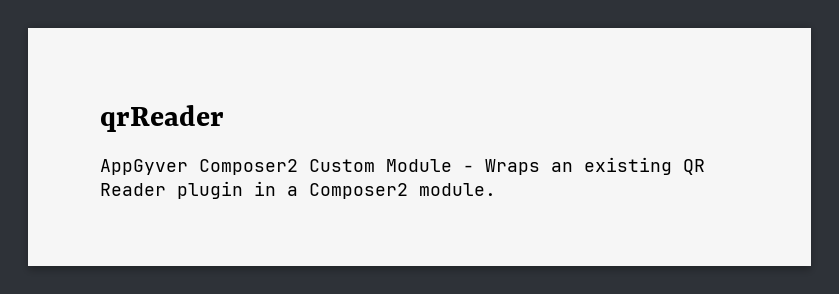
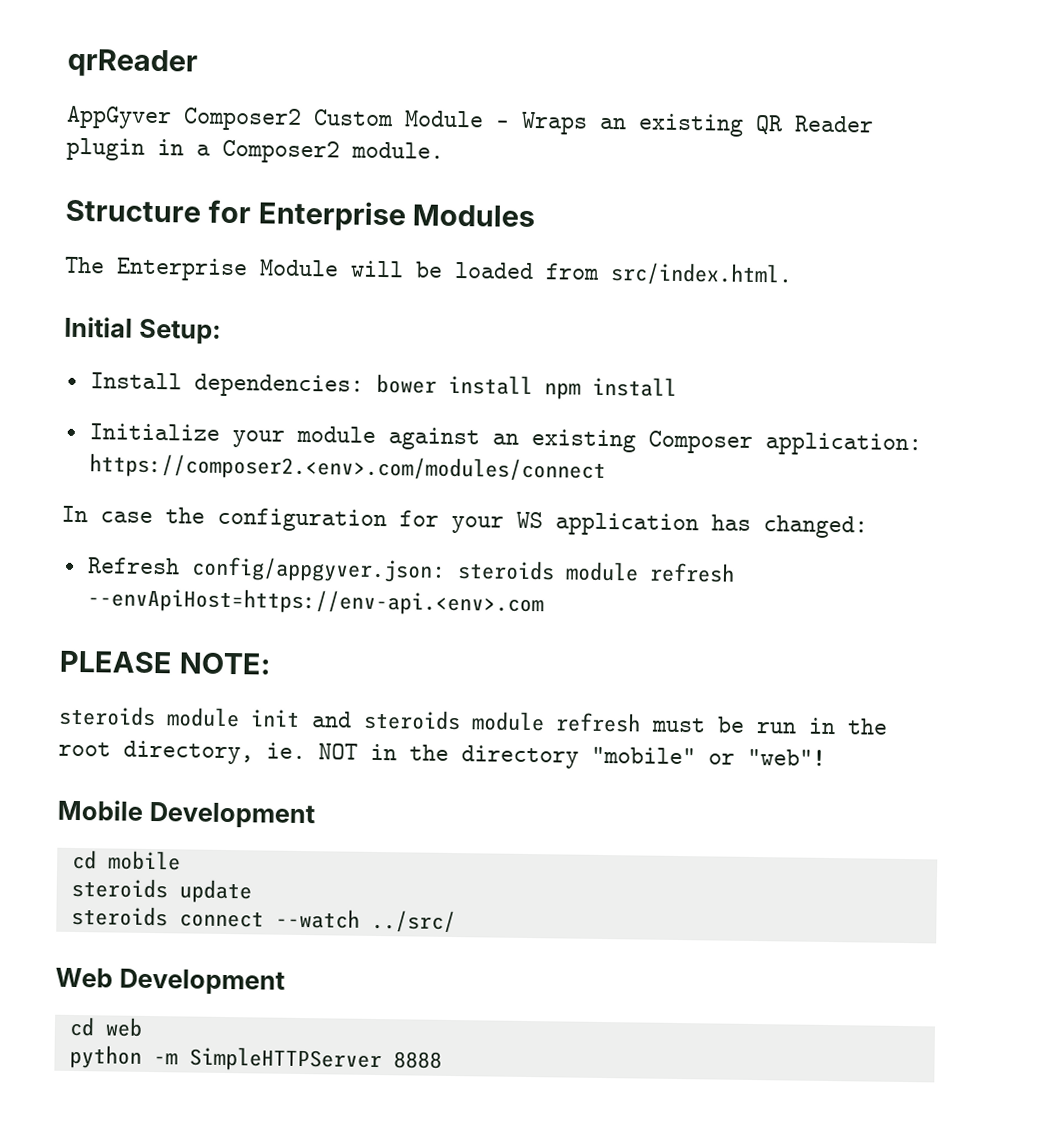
(496, 189) none -> [65,199,536,232] [64,256,793,287] [64,316,222,344] [89,372,677,400] [88,423,922,457] [88,453,606,483] [61,505,868,539] [86,556,735,583] [86,587,544,617] [59,650,271,675] [58,705,888,735] [58,740,826,769] [57,799,315,829] [71,849,181,871] [70,877,252,904] [70,905,456,934] [55,967,285,995] [68,1016,143,1037] [68,1044,442,1073] // Structure for Enterprise Modules // The Enterprise Module will be loaded from src/index.html. // Initial Setup: // Install dependencies: bower install npm install // Initialize your module against an existing Composer application: https://composer2.<env>.com/modules/connect // In case the configuration for your WS application has changed: // Refresh config/appgyver.json: steroids module refresh --envApiHost=https://env-api.<env>.com // PLEASE NOTE: // steroids module init and steroids module refresh must be run in the root directory, ie. NOT in the directory "mobile" or "web"! // Mobile Development // cd mobile // steroids update // steroids connect --watch ../src/ // Web Development // cd web // python -m SimpleHTTPServer 8888

